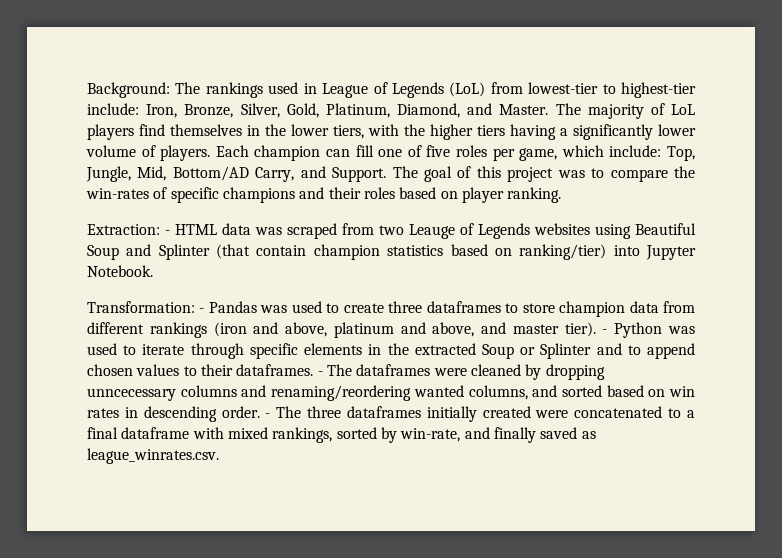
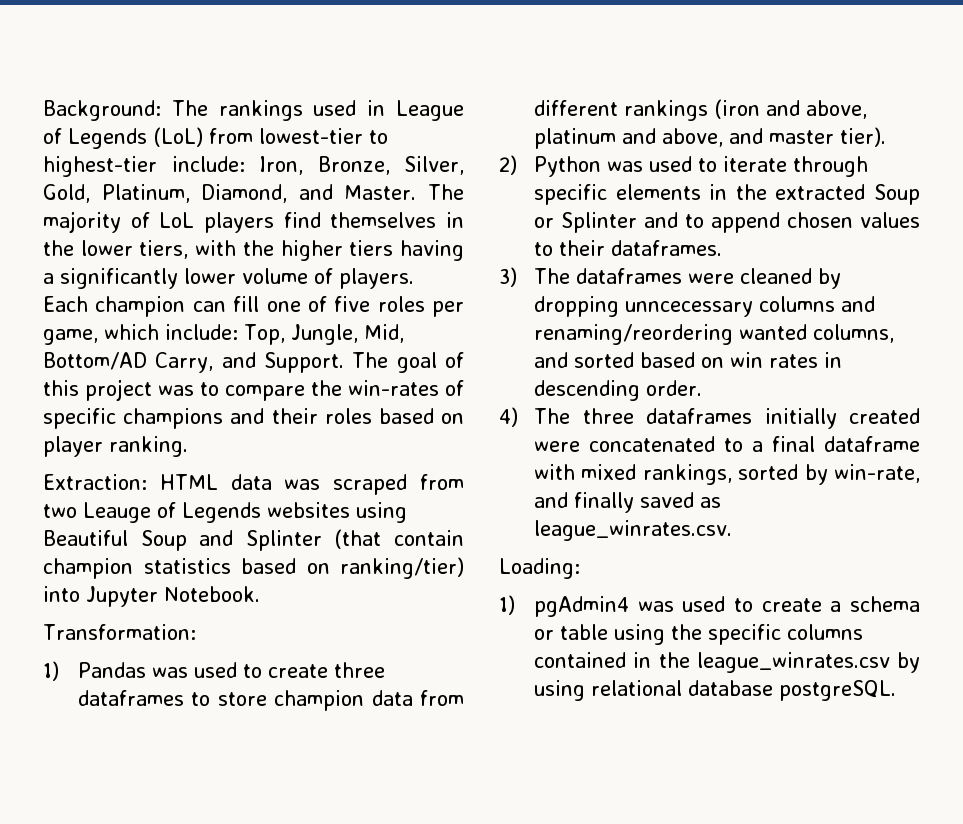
[165,230,170,235] - -> (147, 482) none
[199,308,205,313] - -> [43,661,59,681] // 1)
[602,329,608,334] - -> [499,155,517,175] // 2)
[317,371,323,376] - -> [499,267,517,287] // 3)
[265,413,271,418] - -> [499,407,518,427] // 4)
(219, 456) none -> [499,558,580,579] [499,595,920,617] [534,624,864,645] [534,652,920,673] [534,680,897,701] // Loading: // 1) pgAdmin4 was used to create a schema or table using the specific columns contained in the league_winrates.csv by using relational database postgreSQL.

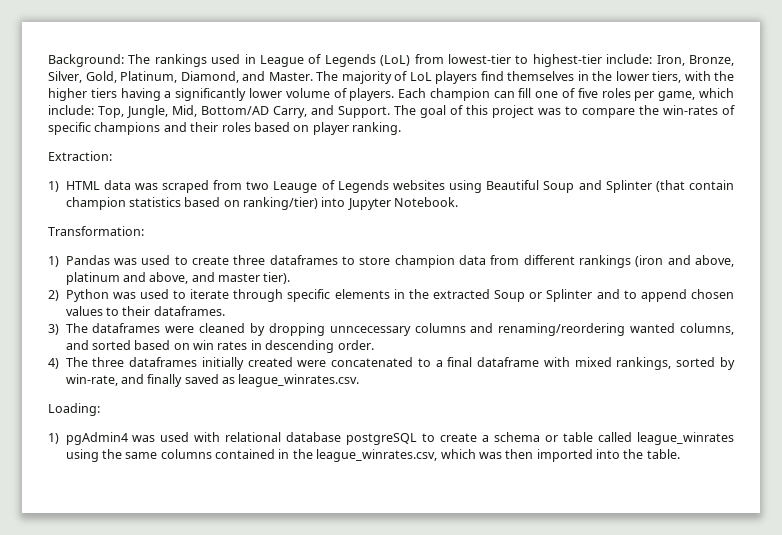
(147, 482) none -> [48,181,59,192] // 1)
(726, 604) none -> [194,432,418,445] with relational database postgreSQL
(609, 632) none -> [598,432,734,445] called league_winrates
[708,624,782,645] specific -> [125,452,158,459] same
[696,652,920,673] [534,680,897,701] league_winrates.csv by using relational database postgreSQL. -> [316,449,680,462] league_winrates.csv, which was then imported into the table.

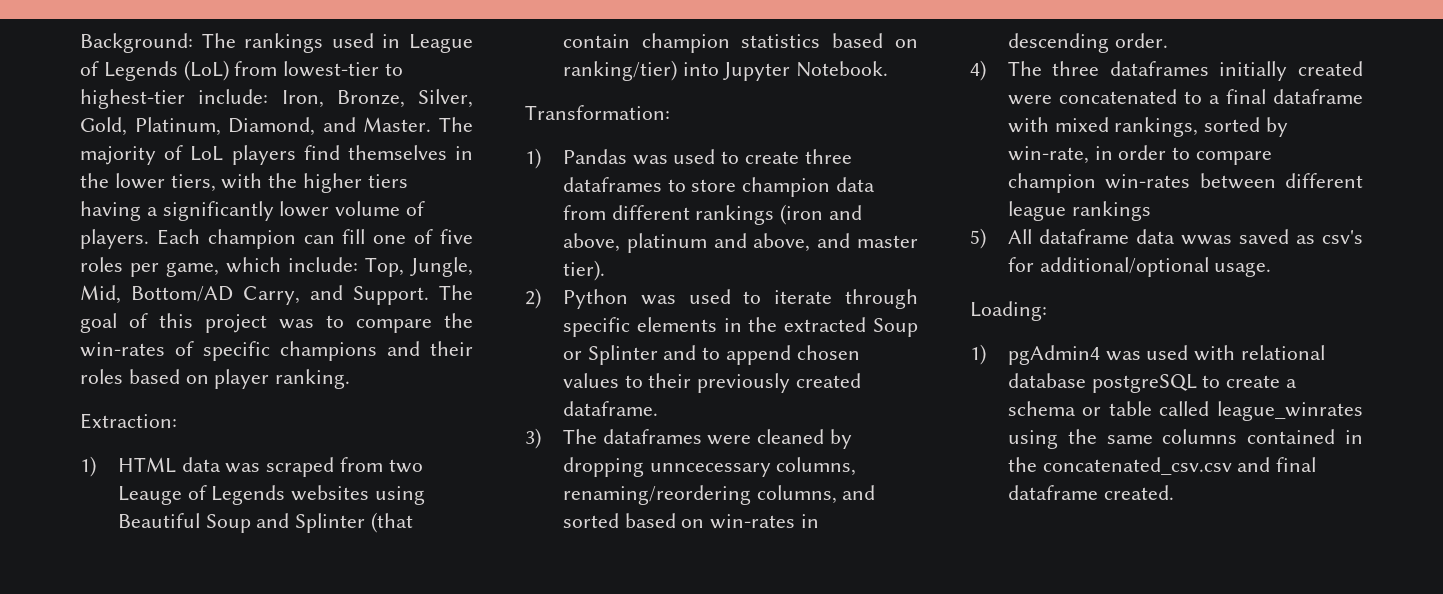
[153,306,225,316] dataframes. -> [697,373,862,393] [562,401,658,416] previously created dataframe.
[414,323,676,336] columns and renaming/reordering wanted -> [776,457,857,476] [562,485,751,505] columns, renaming/reordering
[193,340,248,350] win rates -> [710,514,796,529] win-rates
[120,374,360,387] and finally saved as league_winrates.csv. -> [1094,145,1273,165] [1007,173,1363,193] [1007,201,1151,221] [970,228,1363,249] [1007,257,1272,277] in order to compare champion win-rates between different league rankings // 5) All dataframe data wwas saved as csv's for additional/optional usage.
[316,449,680,462] league_winrates.csv, which was then imported into the table. -> [1042,457,1317,475] [1007,485,1174,500] concatenated_csv.csv and final dataframe created.

